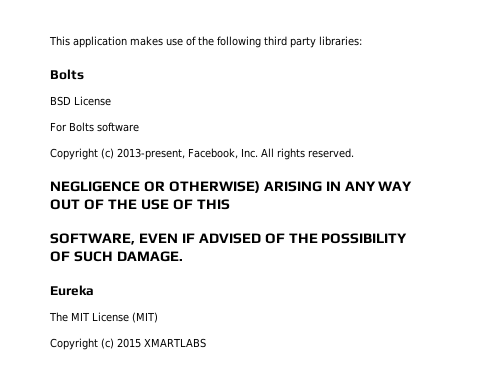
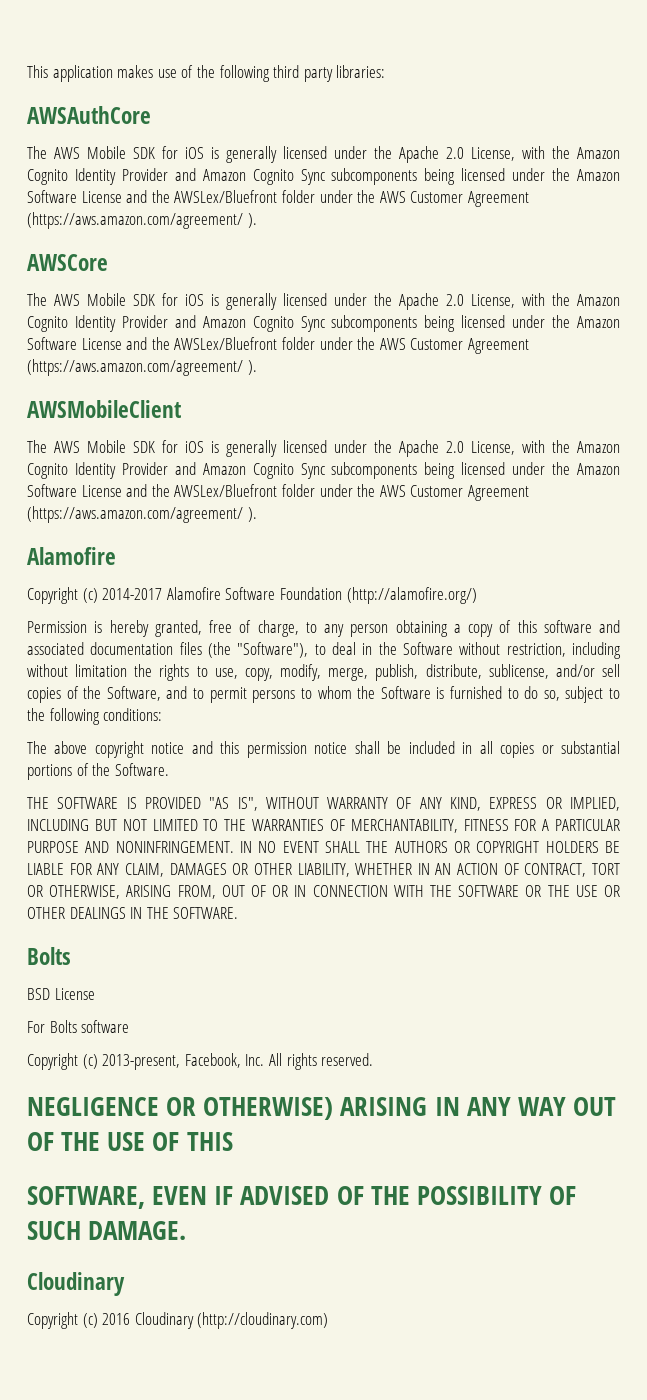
(362, 41) none -> [27,106,151,124] [27,146,620,163] [27,168,620,185] [27,190,529,207] [27,212,257,229] [27,254,108,271] [27,293,620,310] [27,315,620,332] [27,337,529,354] [27,359,257,376] [27,400,181,418] [27,440,620,457] [27,462,620,479] [27,484,529,501] [27,506,257,523] [27,547,116,565] [27,587,477,604] [27,620,620,637] [27,642,621,659] [27,664,620,681] [27,686,620,703] [27,708,163,725] [27,741,620,758] [27,763,169,780] [27,797,620,811] [27,819,621,833] [27,841,620,853] [27,863,620,877] [27,885,620,899] [27,907,239,919] // AWSAuthCore // The AWS Mobile SDK for iOS is generally licensed under the Apache 2.0 License, with the Amazon Cognito Identity Provider and Amazon Cognito Sync subcomponents being licensed under the Amazon Software License and the AWSLex/Bluefront folder under the AWS Customer Agreement (https://aws.amazon.com/agreement/ ). // AWSCore // The AWS Mobile SDK for iOS is generally licensed under the Apache 2.0 License, with the Amazon Cognito Identity Provider and Amazon Cognito Sync subcomponents being licensed under the Amazon Software License and the AWSLex/Bluefront folder under the AWS Customer Agreement (https://aws.amazon.com/agreement/ ). // AWSMobileClient // The AWS Mobile SDK for iOS is generally licensed under the Apache 2.0 License, with the Amazon Cognito Identity Provider and Amazon Cognito Sync subcomponents being licensed under the Amazon Software License and the AWSLex/Bluefront folder under the AWS Customer Agreement (https://aws.amazon.com/agreement/ ). // Alamofire // Copyright (c) 2014-2017 Alamofire Software Foundation (http://alamofire.org/) // Permission is hereby granted, free of charge, to any person obtaining a copy of this software and associated documentation files (the "Software"), to deal in the Software without restriction, including without limitation the rights to use, copy, modify, merge, publish, distribute, sublicense, and/or sell copies of the Software, and to permit persons to whom the Software is furnished to do so, subject to the following conditions: // The above copyright notice and this permission notice shall be included in all copies or substantial portions of the Software. // THE SOFTWARE IS PROVIDED "AS IS", WITHOUT WARRANTY OF ANY KIND, EXPRESS OR IMPLIED, INCLUDING BUT NOT LIMITED TO THE WARRANTIES OF MERCHANTABILITY, FITNESS FOR A PARTICULAR PURPOSE AND NONINFRINGEMENT. IN NO EVENT SHALL THE AUTHORS OR COPYRIGHT HOLDERS BE LIABLE FOR ANY CLAIM, DAMAGES OR OTHER LIABILITY, WHETHER IN AN ACTION OF CONTRACT, TORT OR OTHERWISE, ARISING FROM, OUT OF OR IN CONNECTION WITH THE SOFTWARE OR THE USE OR OTHER DEALINGS IN THE SOFTWARE.
[50,285,94,296] [49,312,158,323] [50,338,206,350] Eureka // The MIT License (MIT) // Copyright (c) 2015 XMARTLABS -> [27,1272,125,1296] [27,1312,329,1329] Cloudinary // Copyright (c) 2016 Cloudinary (http://cloudinary.com)

